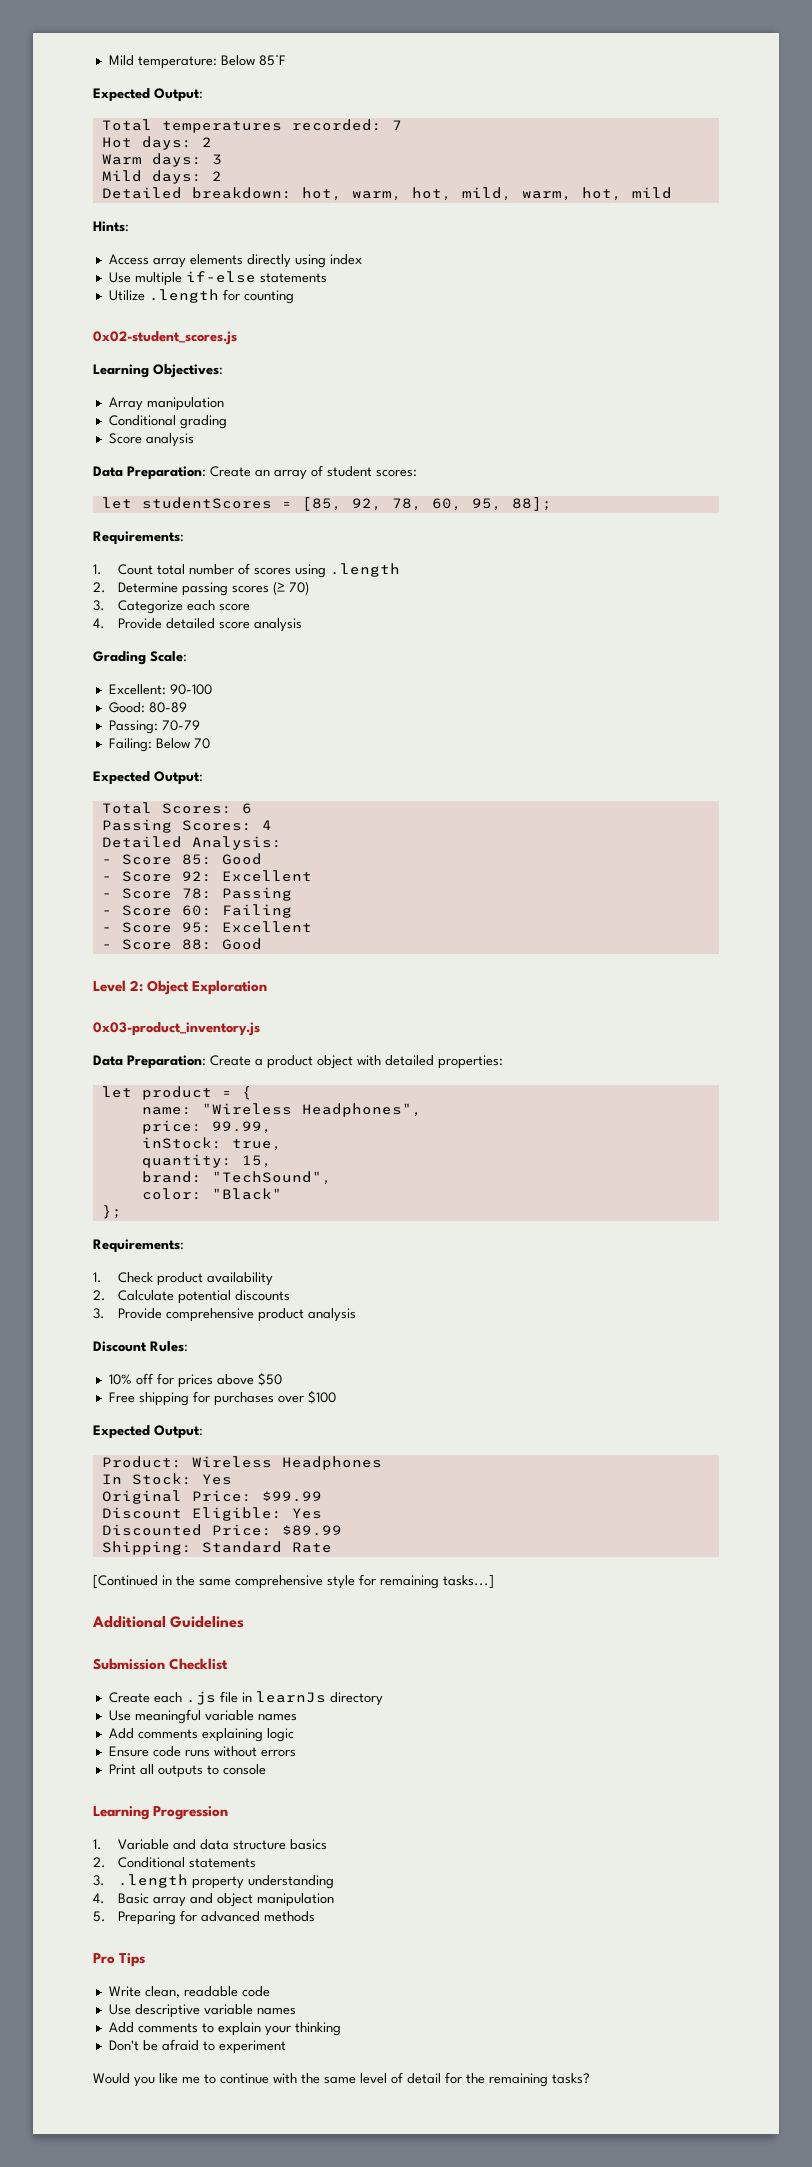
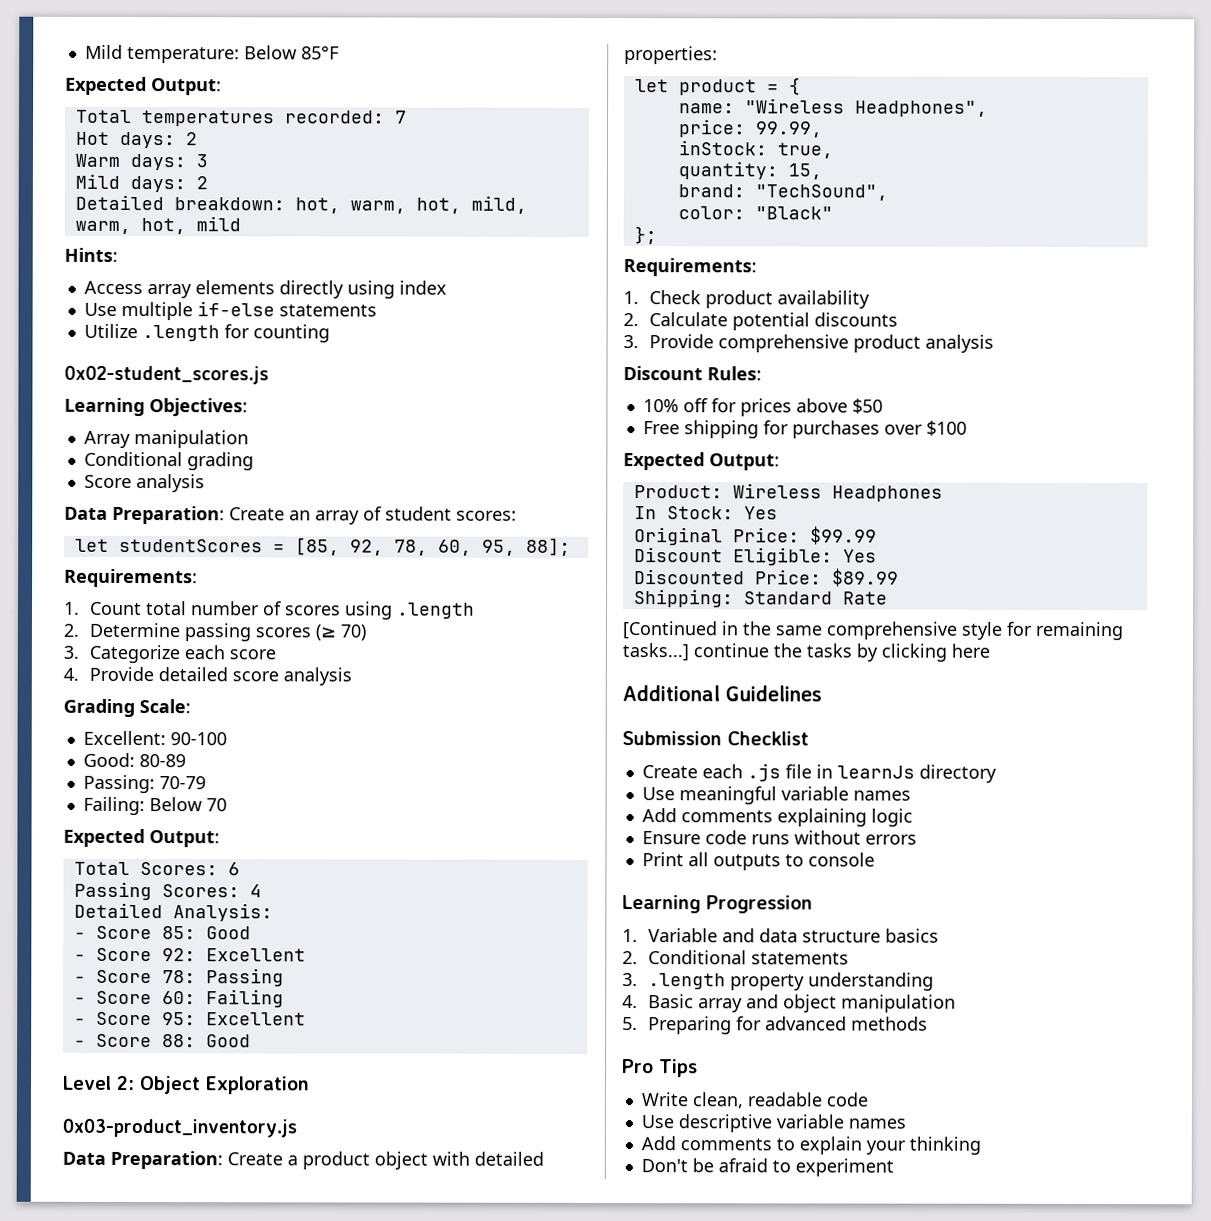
(494, 1582) none -> [693,643,990,662] continue the tasks by clicking here
[93,2072,590,2087] // Would you like me to continue with the same level of detail for the remaining tasks? -> (894, 1167) none

